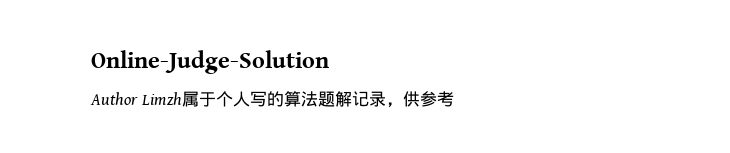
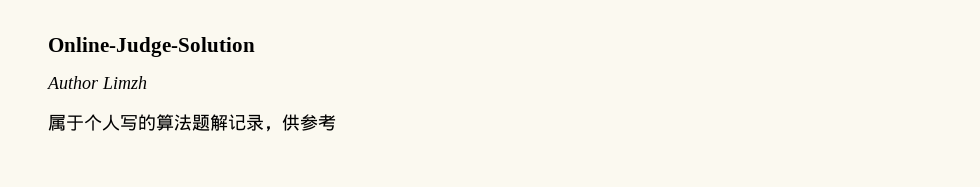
(182, 99) none -> (147, 82) //

